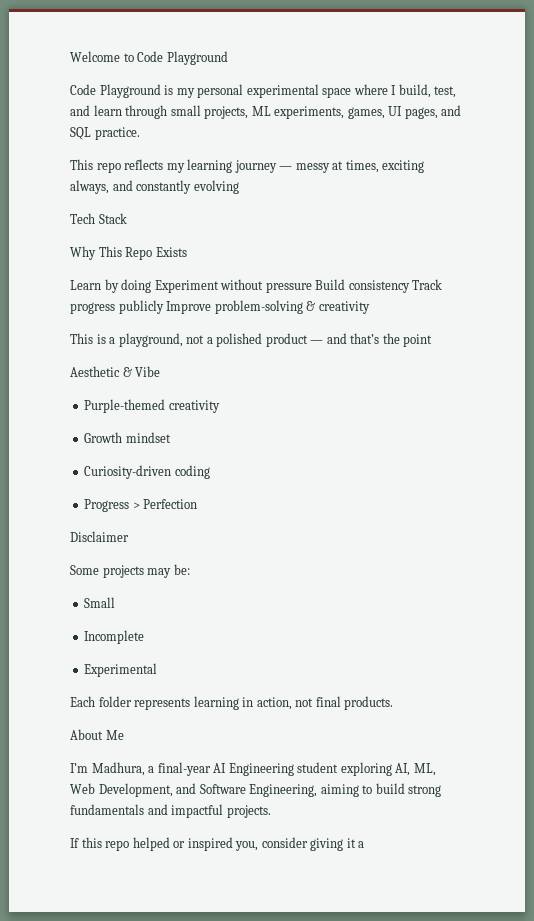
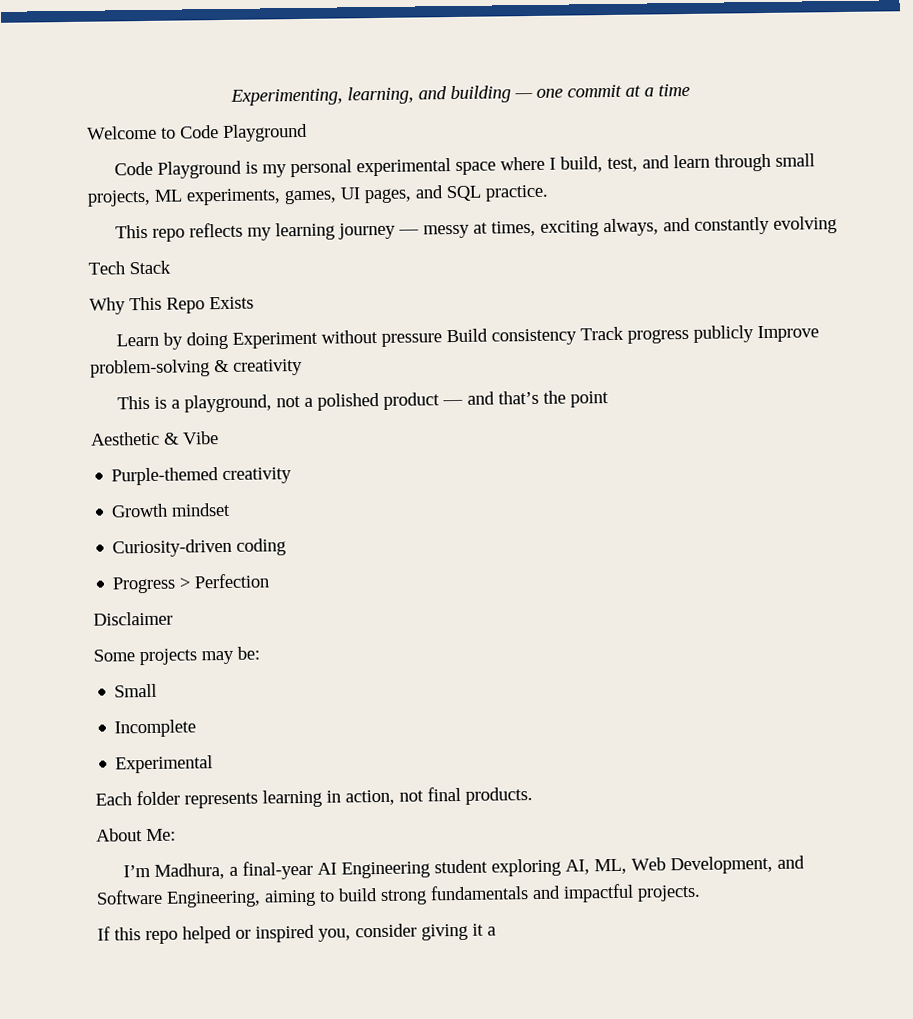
(70, 56) none -> [230,83,690,106] Experimenting, learning, and building — one commit at a time //
[105,730,124,740] Me -> [146,828,176,842] Me:

